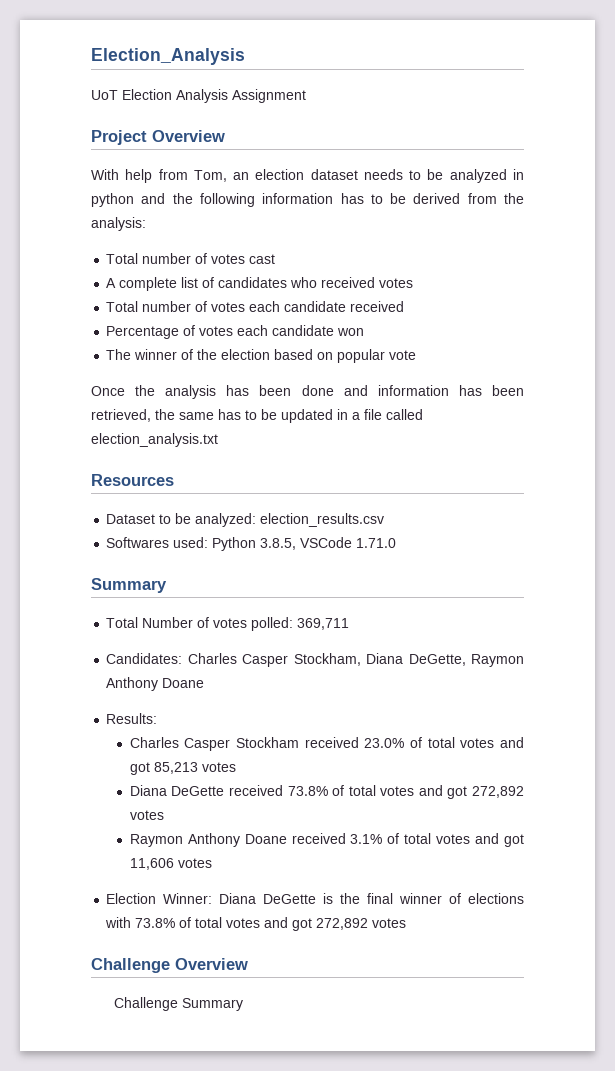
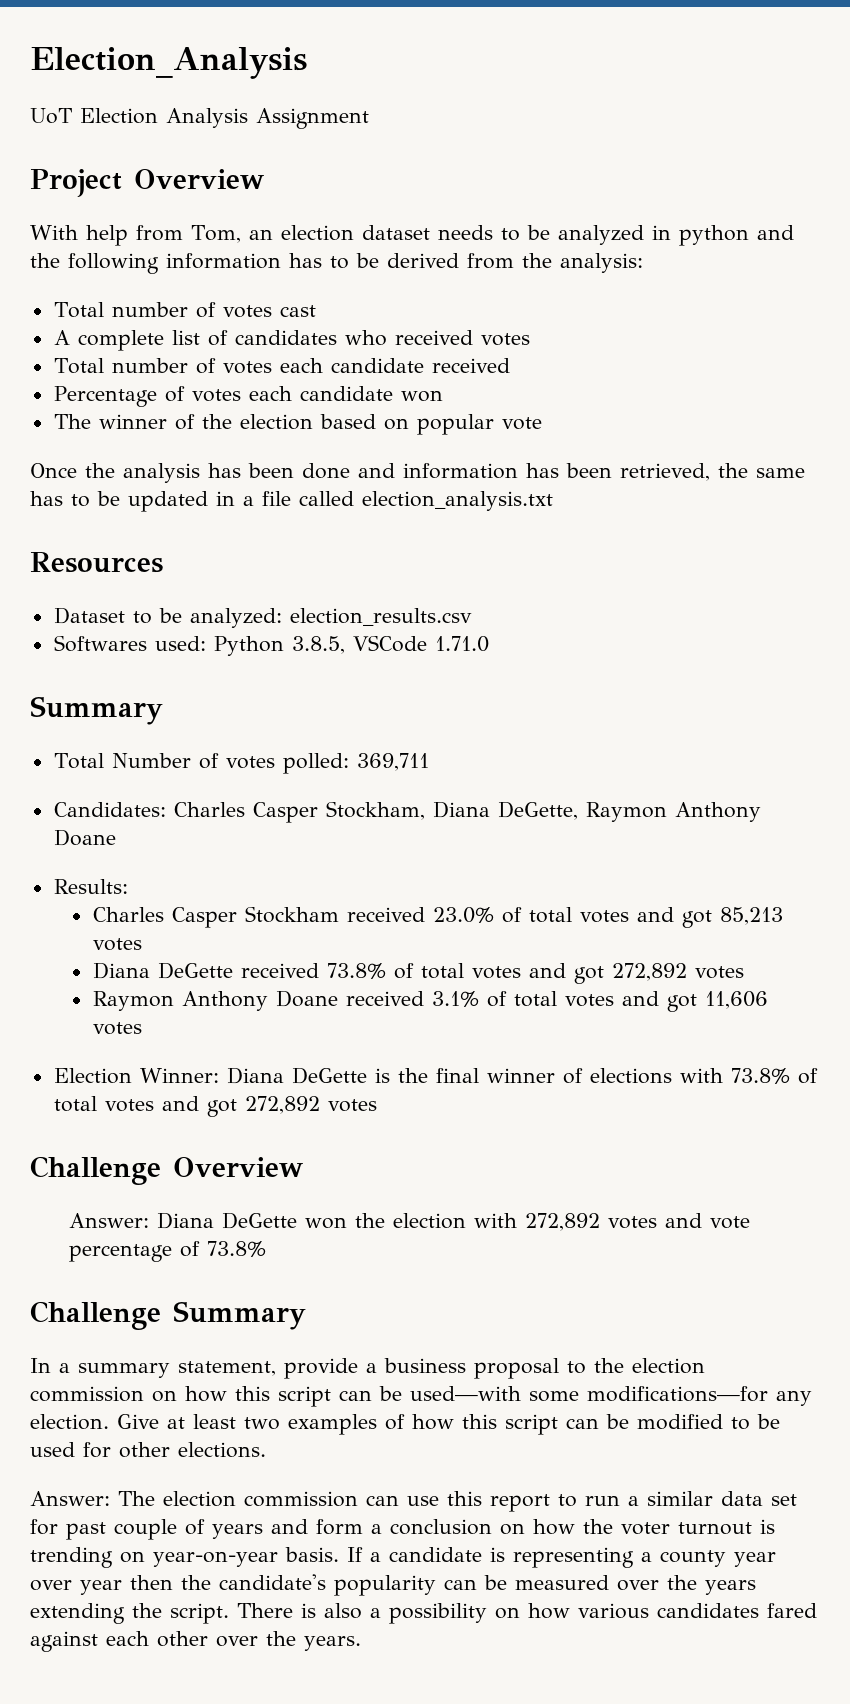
[114,997,244,1011] Challenge Summary -> [69,1212,751,1231] [69,1241,267,1262] [30,1301,306,1330] [30,1358,705,1379] [30,1386,812,1407] [30,1414,780,1435] [30,1442,266,1458] [30,1491,797,1512] [30,1519,775,1540] [30,1547,776,1568] [30,1574,756,1596] [30,1603,817,1624] [30,1631,361,1652] Answer: Diana DeGette won the election with 272,892 votes and vote percentage of 73.8% // Challenge Summary // In a summary statement, provide a business proposal to the election commission on how this script can be used—with some modifications—for any election. Give at least two examples of how this script can be modified to be used for other elections. // Answer: The election commission can use this report to run a similar data set for past couple of years and form a conclusion on how the voter turnout is trending on year-on-year basis. If a candidate is representing a county year over year then the candidate's popularity can be measured over the years extending the script. There is also a possibility on how various candidates fared against each other over the years.

